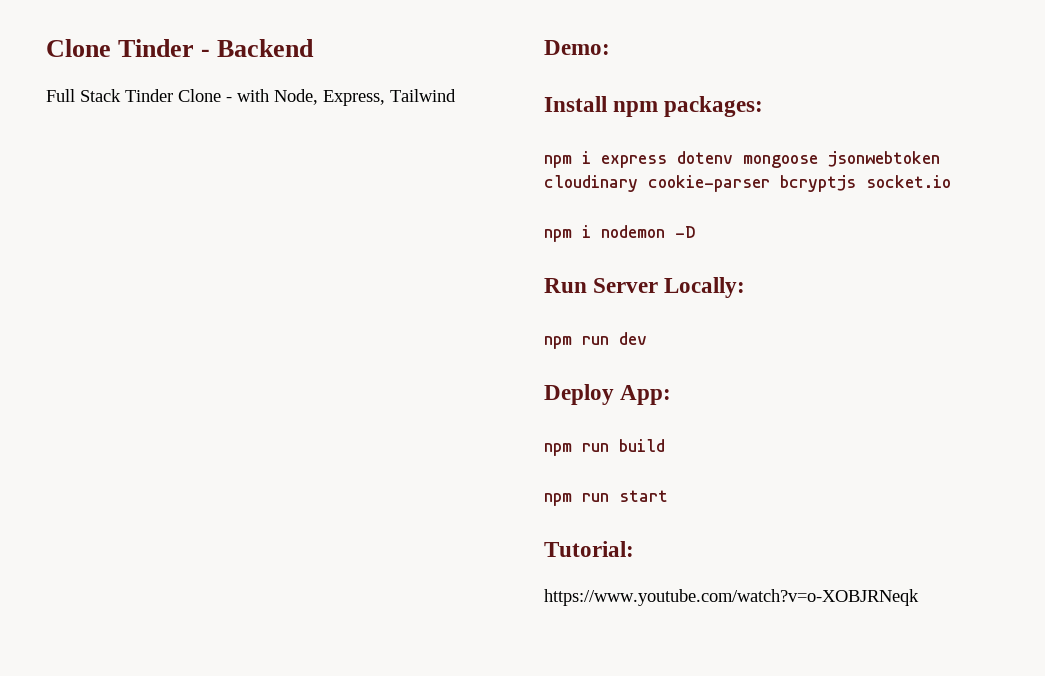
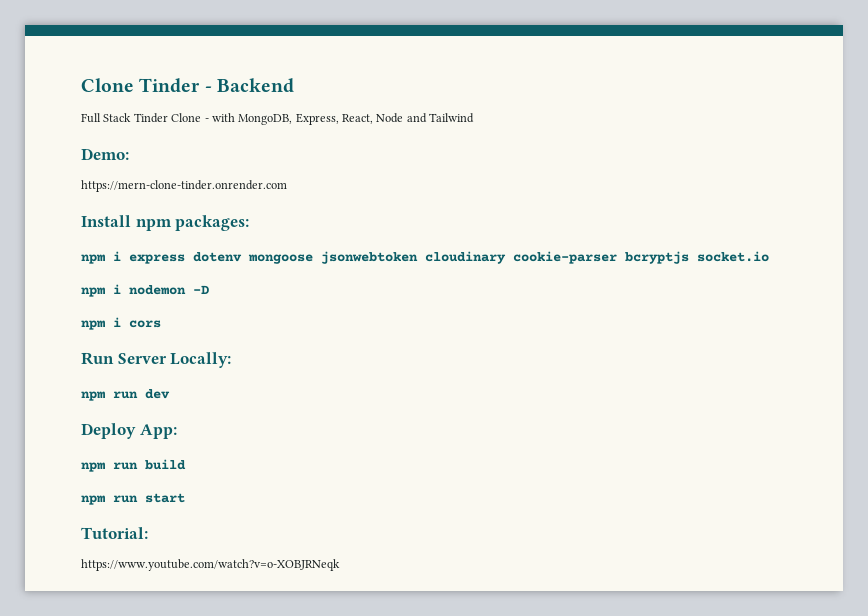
[274,89,385,106] Node, Express, -> [238,113,427,125] MongoDB, Express, React, Node and
(610, 47) none -> [81,180,287,192] // https://mern-clone-tinder.onrender.com
(696, 232) none -> [81,317,161,330] // npm i cors

